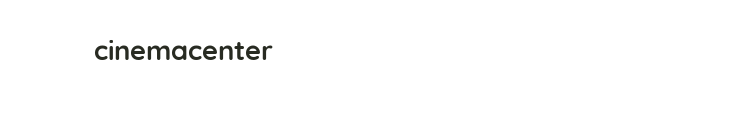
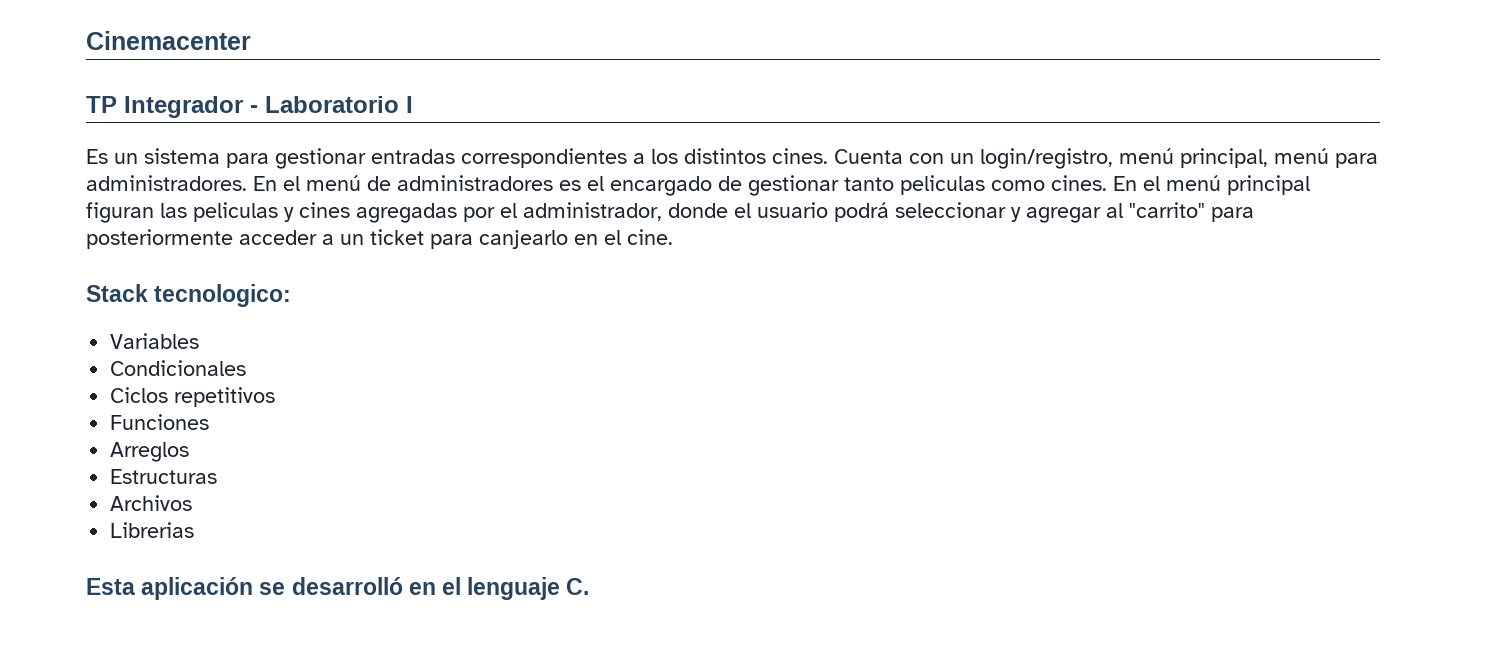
[94,39,273,60] cinemacenter -> [86,31,251,50] [86,96,413,118] [86,148,1378,169] [86,175,1310,196] [86,202,1254,223] [86,229,673,249] [86,284,292,307] [110,333,200,349] [110,360,247,376] [110,387,276,407] [110,414,210,430] [110,442,190,462] [110,469,218,484] [110,495,193,511] [110,522,195,538] [86,577,590,600] Cinemacenter // TP Integrador - Laboratorio I // Es un sistema para gestionar entradas correspondientes a los distintos cines. Cuenta con un login/registro, menú principal, menú para administradores. En el menú de administradores es el encargado de gestionar tanto peliculas como cines. En el menú principal figuran las peliculas y cines agregadas por el administrador, donde el usuario podrá seleccionar y agregar al "carrito" para posteriormente acceder a un ticket para canjearlo en el cine. // Stack tecnologico: // Variables // Condicionales // Ciclos repetitivos // Funciones // Arreglos // Estructuras // Archivos // Librerias // Esta aplicación se desarrolló en el lenguaje C.

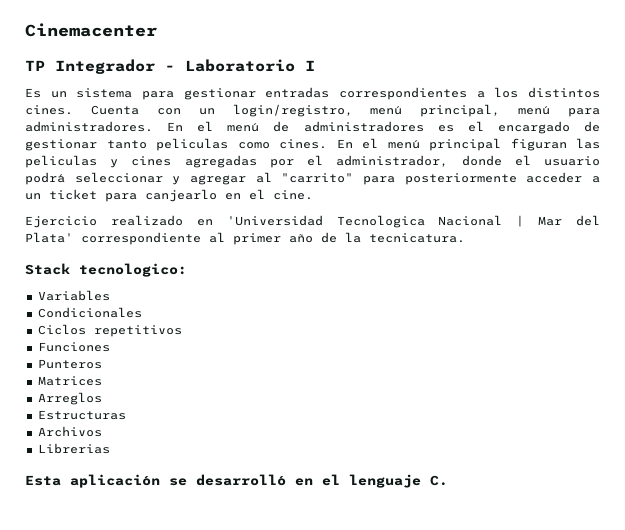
(673, 237) none -> [25,215,600,228] [25,232,465,245] // Ejercicio realizado en 'Universidad Tecnologica Nacional | Mar del Plata' correspondiente al primer año de la tecnicatura.
(210, 422) none -> [37,359,102,369] [37,376,102,386] // Punteros // Matrices

